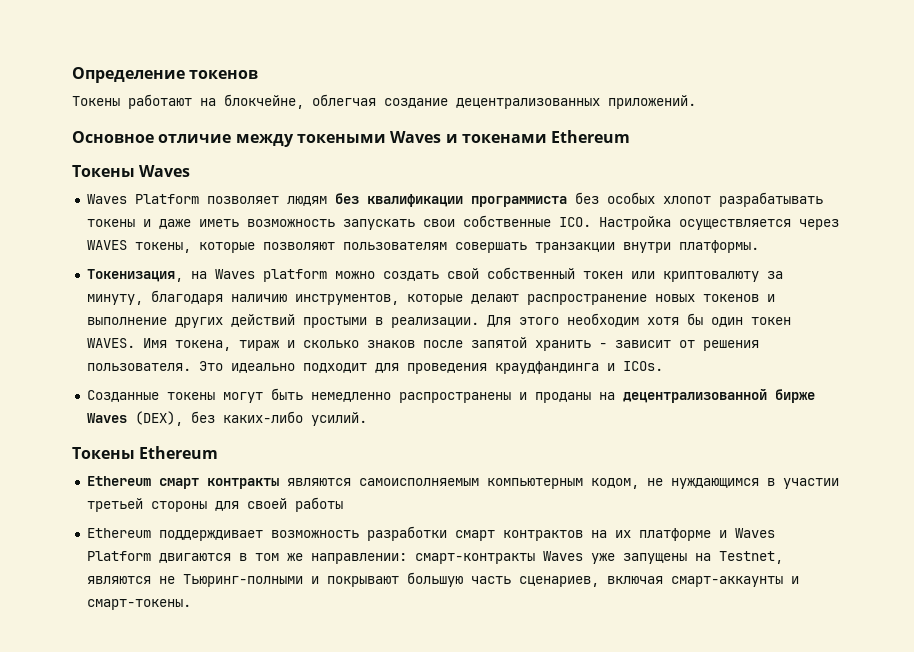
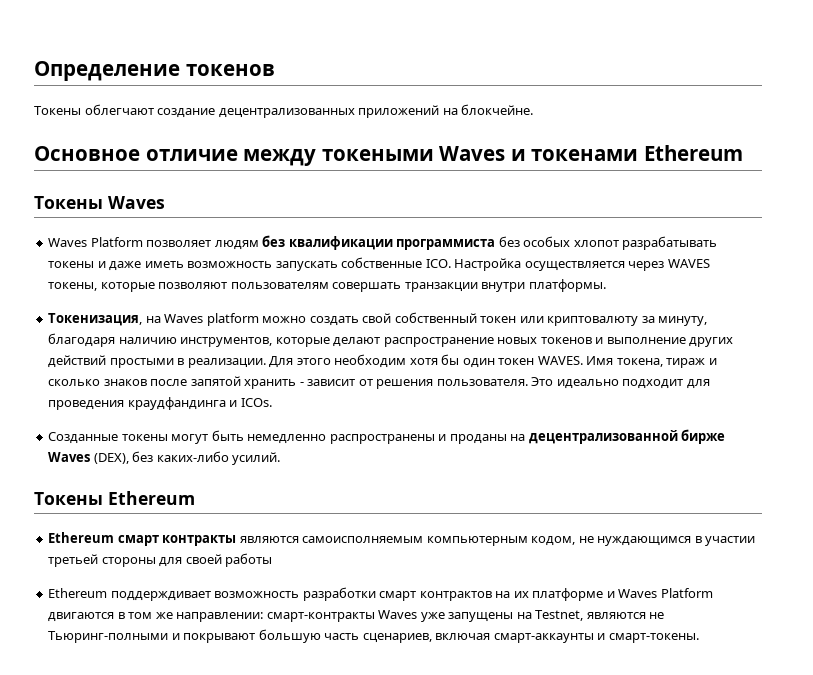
[128,94,696,109] работают на блокчейне, облегчая создание децентрализованных приложений. -> [84,104,534,118] облегчают создание децентрализованных приложений на блокчейне.
[422,219,455,227] свои -> (338, 266) none

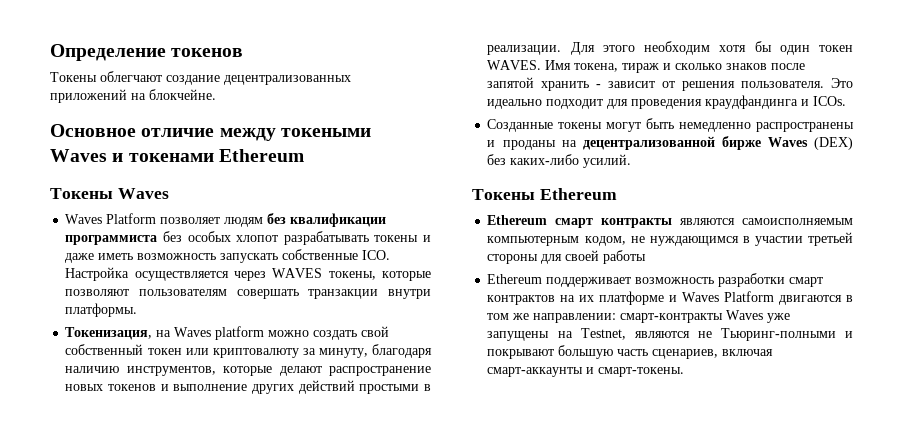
[93,453,129,464] (DEX), -> [814,137,853,150] (DEX)
[110,591,211,601] поддерждивает -> [546,277,632,287] поддерживает

